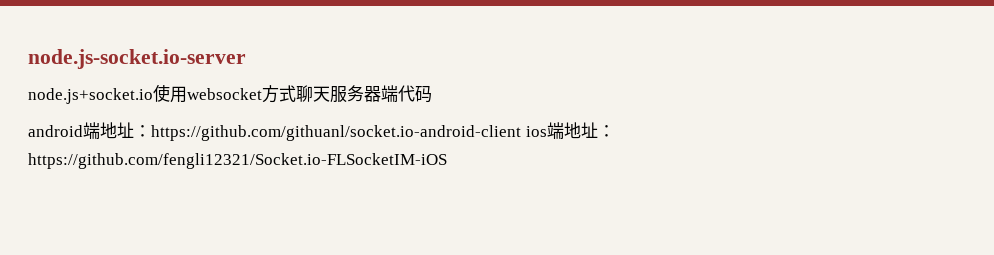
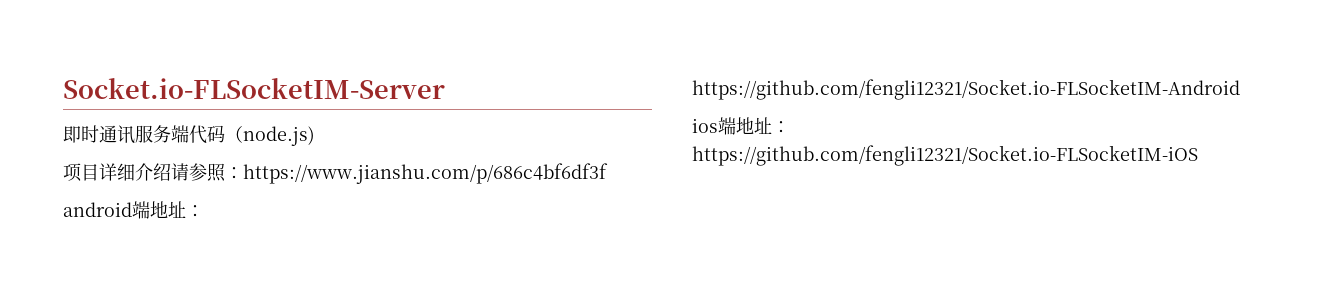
[28,49,246,69] [28,84,432,104] node.js-socket.io-server // node.js+socket.io使用websocket方式聊天服务器端代码 -> [63,78,445,99] [63,125,315,146] [63,163,608,184] Socket.io-FLSocketIM-Server // 即时通讯服务端代码（node.js) // 项目详细介绍请参照：https://www.jianshu.com/p/686c4bf6df3f
[151,125,521,141] https://github.com/githuanl/socket.io-android-client -> [692,79,1240,100] https://github.com/fengli12321/Socket.io-FLSocketIM-Android //

